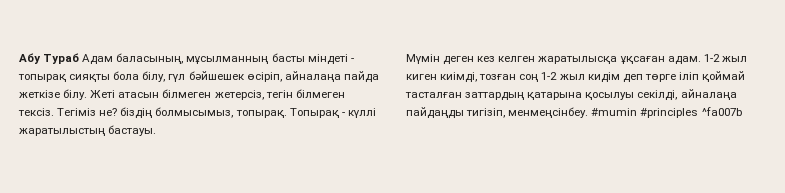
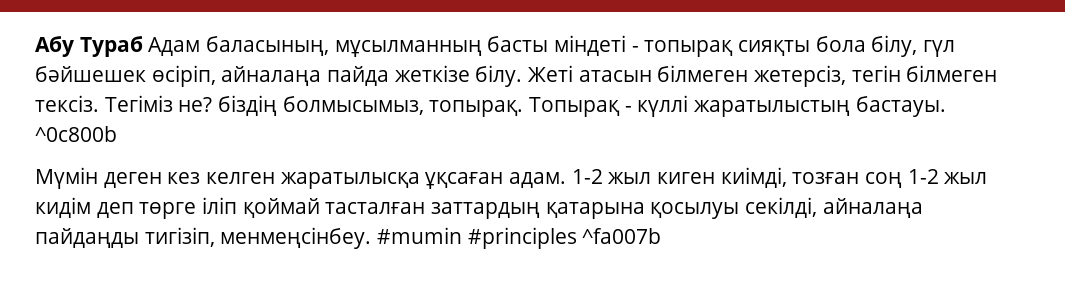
(157, 130) none -> [35,126,117,142] ^0c800b

